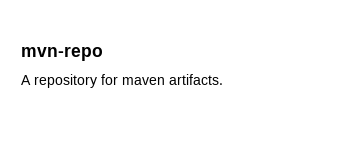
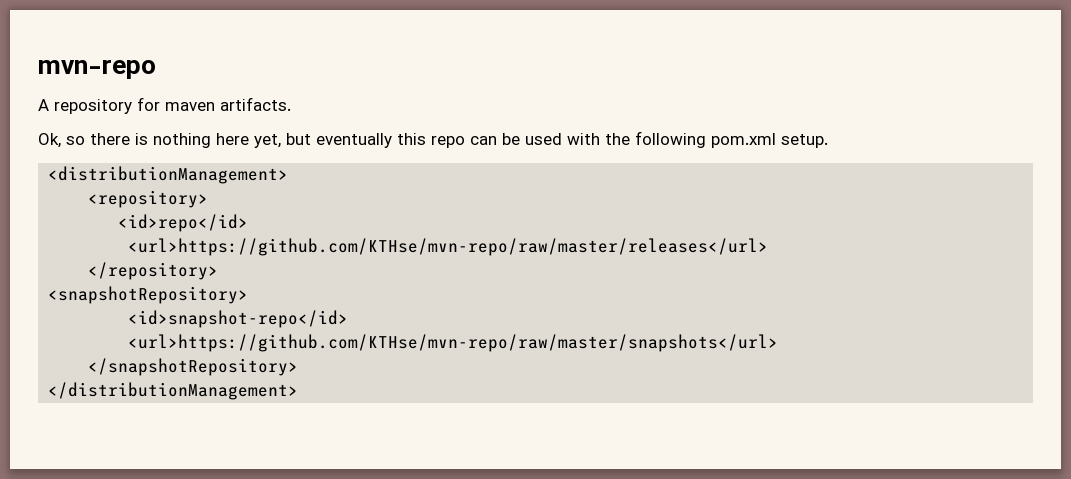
(223, 79) none -> [38,131,828,148] [48,166,289,184] [88,190,209,208] [118,214,249,232] [128,238,769,256] [88,262,219,280] [48,286,249,304] [128,310,349,328] [128,334,779,352] [88,358,299,376] [48,382,299,400] // Ok, so there is nothing here yet, but eventually this repo can be used with the following pom.xml setup. // <distributionManagement> // <repository> // <id>repo</id> // <url>https://github.com/KTHse/mvn-repo/raw/master/releases</url> // </repository> // <snapshotRepository> // <id>snapshot-repo</id> // <url>https://github.com/KTHse/mvn-repo/raw/master/snapshots</url> // </snapshotRepository> // </distributionManagement>

